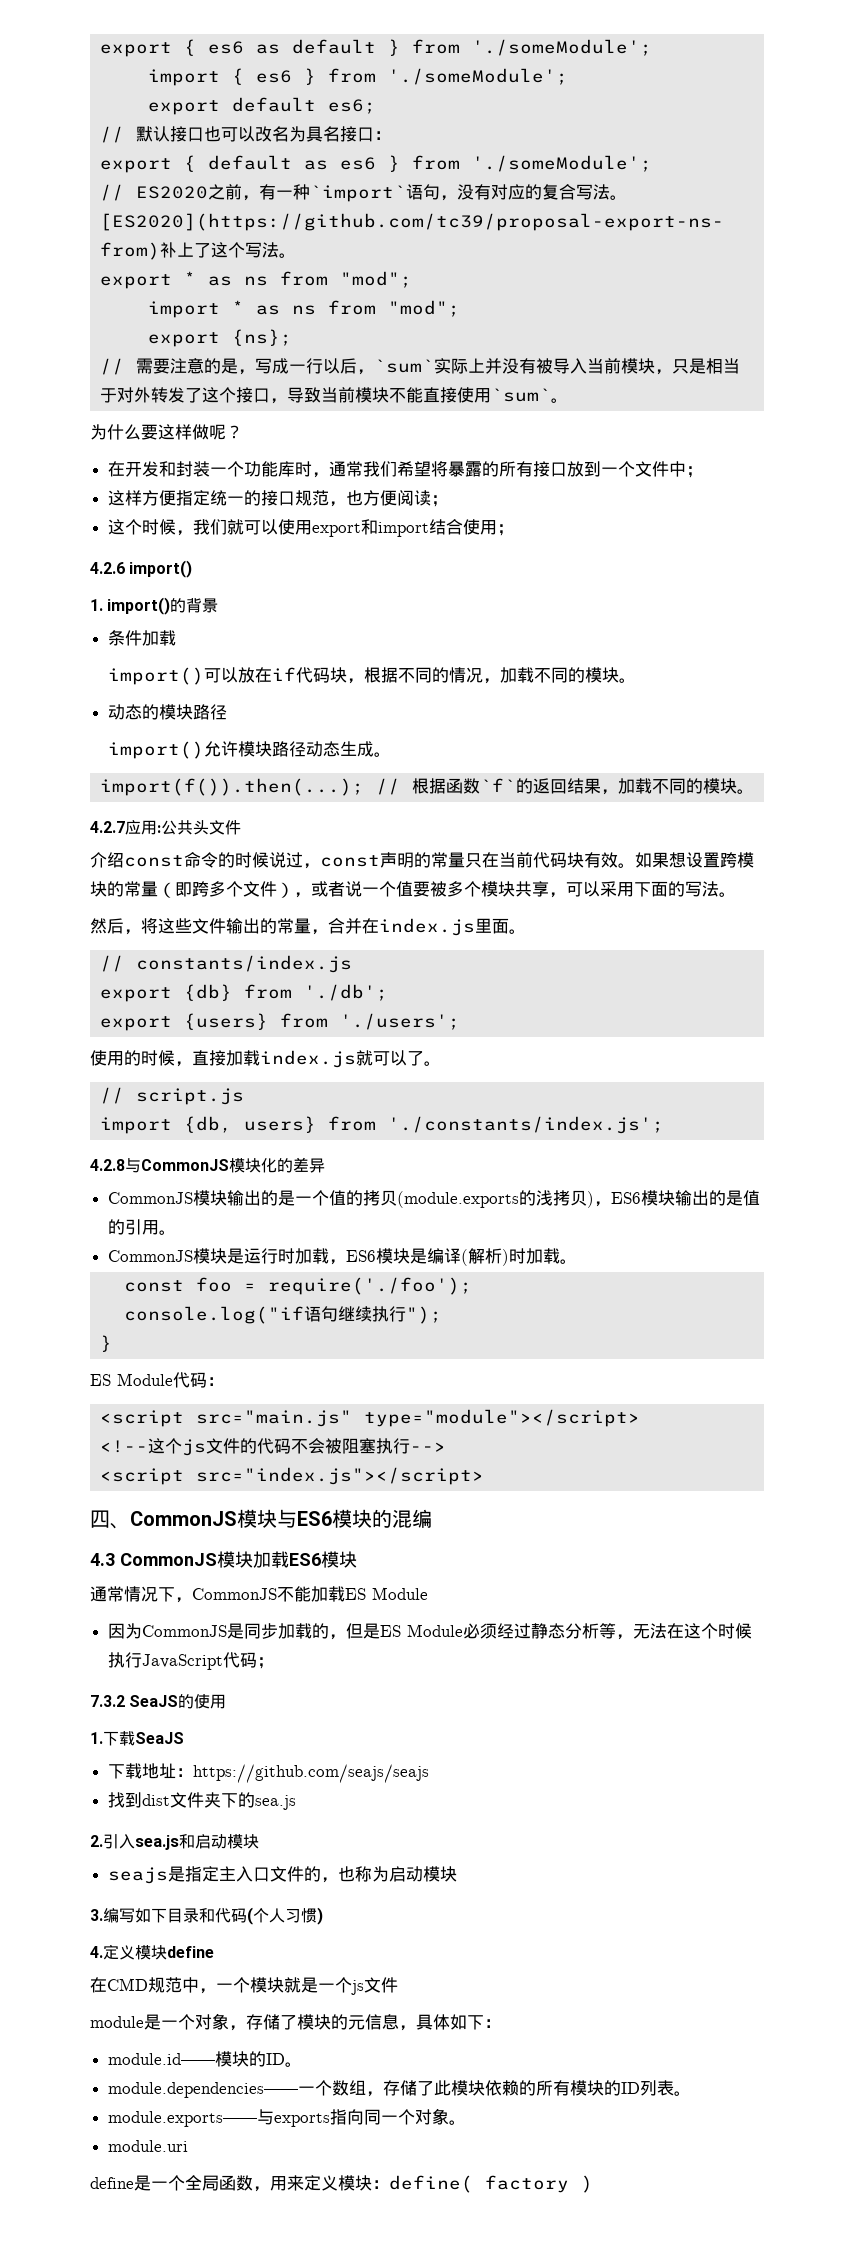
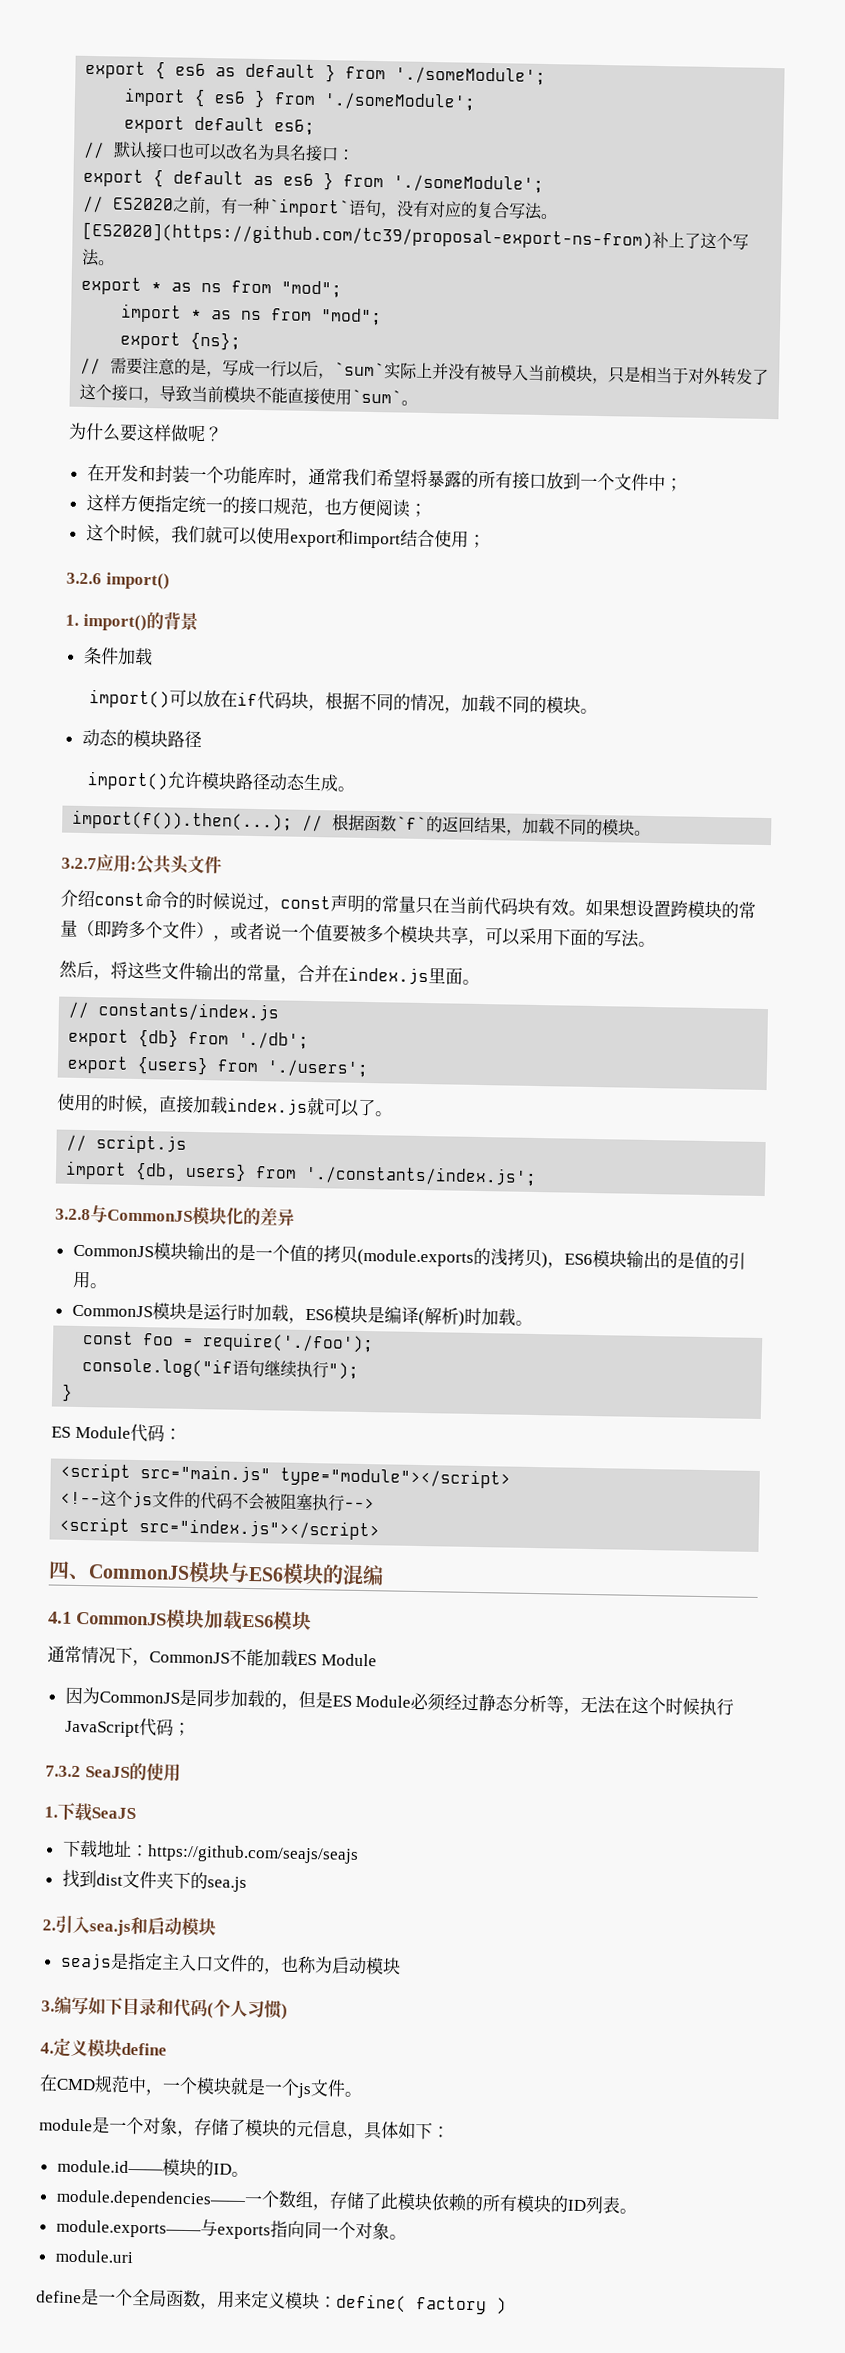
[90,562,125,574] 4.2.6 -> [66,572,102,585] 3.2.6
[90,821,125,833] 4.2.7 -> [61,857,97,870] 3.2.7
[90,1159,125,1171] 4.2.8 -> [55,1208,91,1221] 3.2.8
[90,1553,115,1566] 4.3 -> [48,1611,72,1624] 4.1
(398, 1985) none -> [344,2091,362,2098] 。

